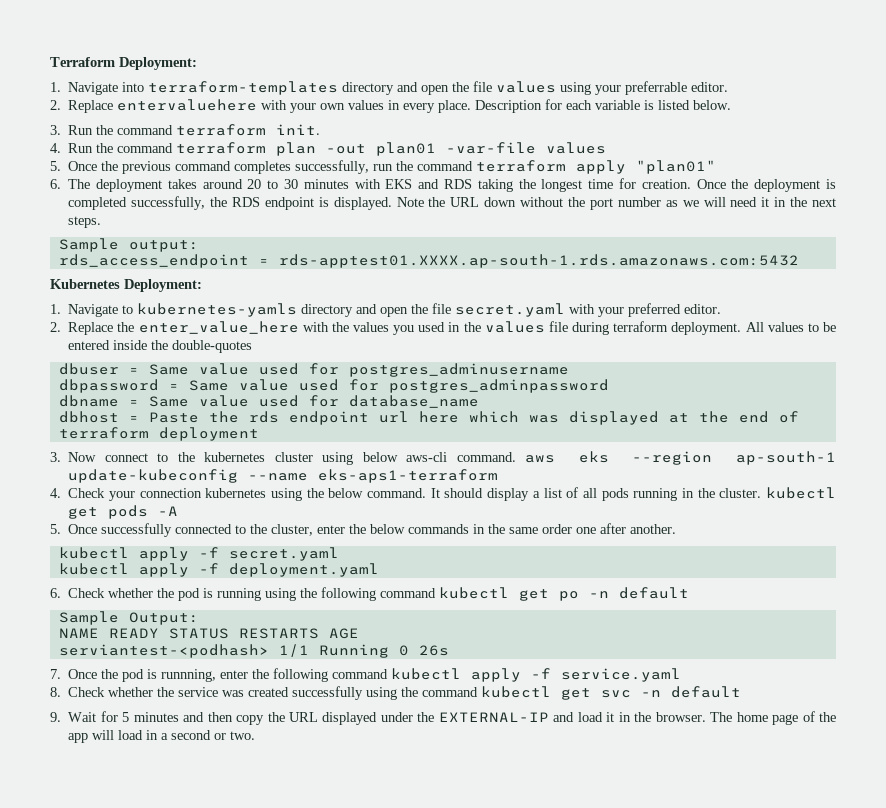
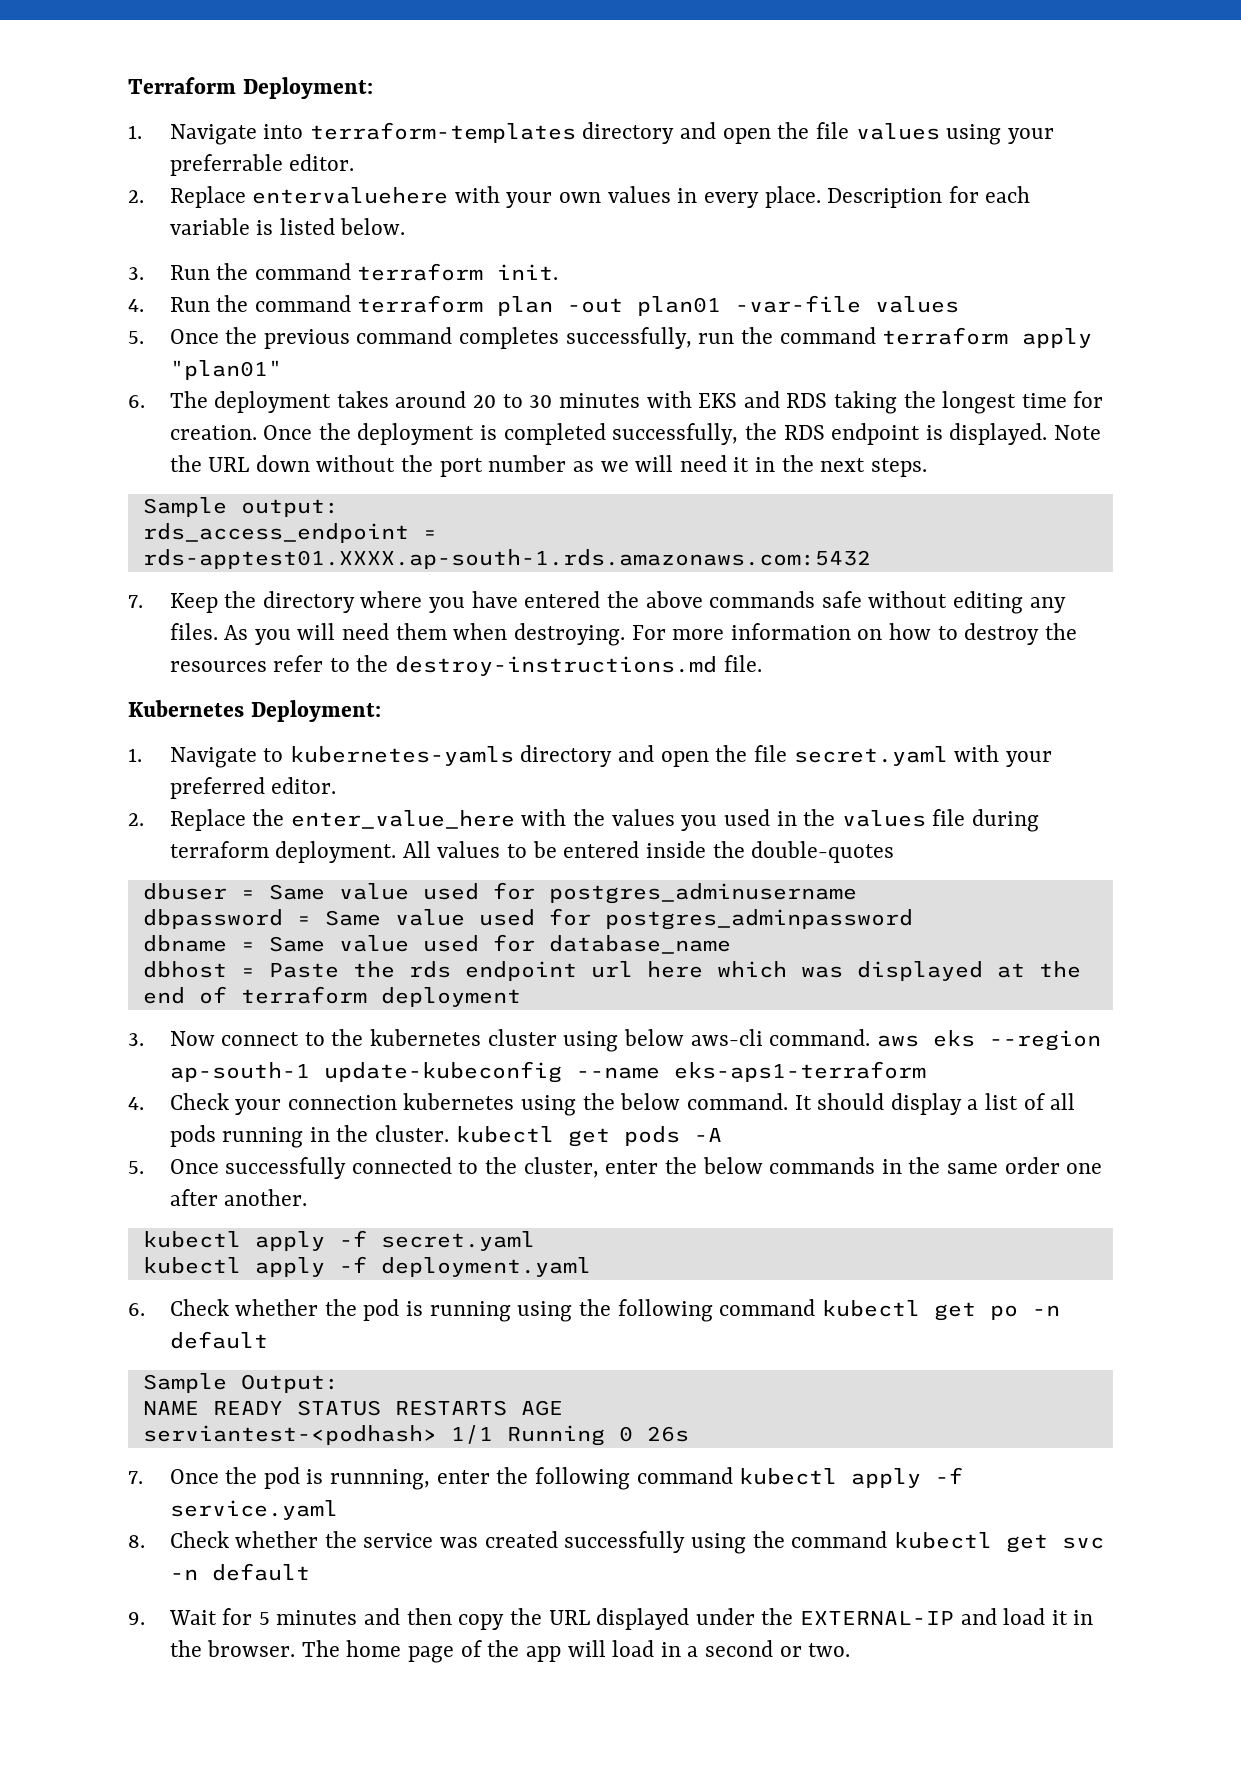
(799, 261) none -> [128,591,1066,614] [169,623,1077,646] [169,655,762,676] // 7. Keep the directory where you have entered the above commands safe without editing any files. As you will need them when destroying. For more information on how to destroy the resources refer to the destroy-instructions.md file.

